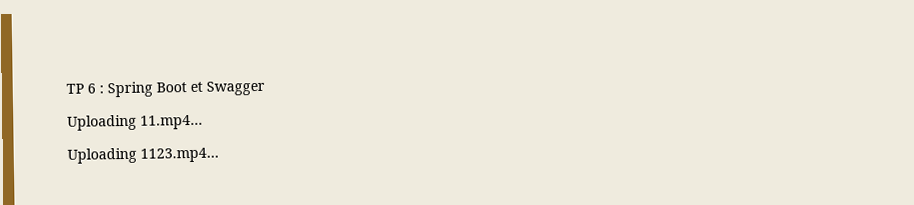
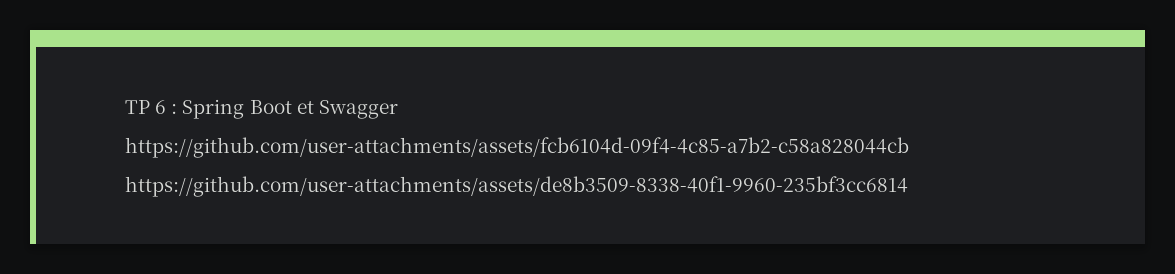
[67,114,203,131] [67,147,219,164] Uploading 11.mp4… // Uploading 1123.mp4… -> [125,137,909,158] [125,176,908,197] https://github.com/user-attachments/assets/fcb6104d-09f4-4c85-a7b2-c58a828044cb // https://github.com/user-attachments/assets/de8b3509-8338-40f1-9960-235bf3cc6814

